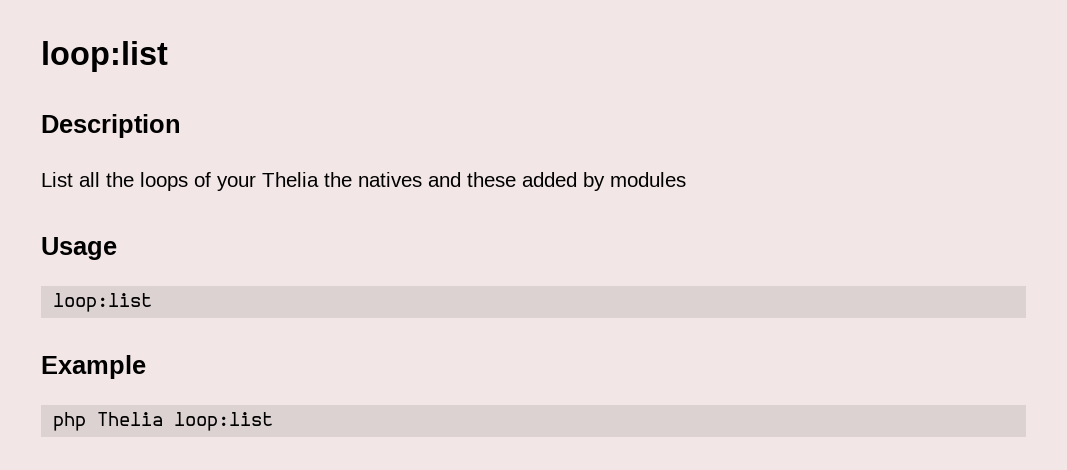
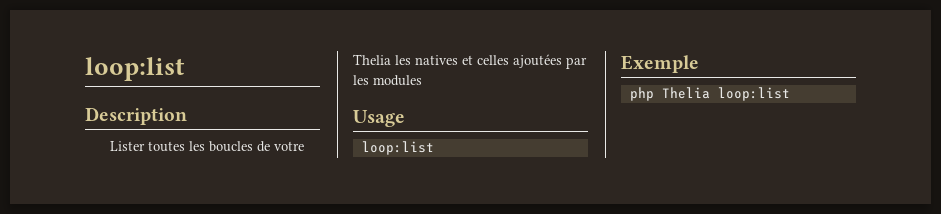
[41,172,605,191] List all the loops of your Thelia the natives and these added by -> [110,141,305,152] [353,54,587,69] [353,75,369,85] Lister toutes les boucles de votre Thelia les natives et celles ajoutées par les
[41,355,146,379] Example -> [621,55,699,73] Exemple

